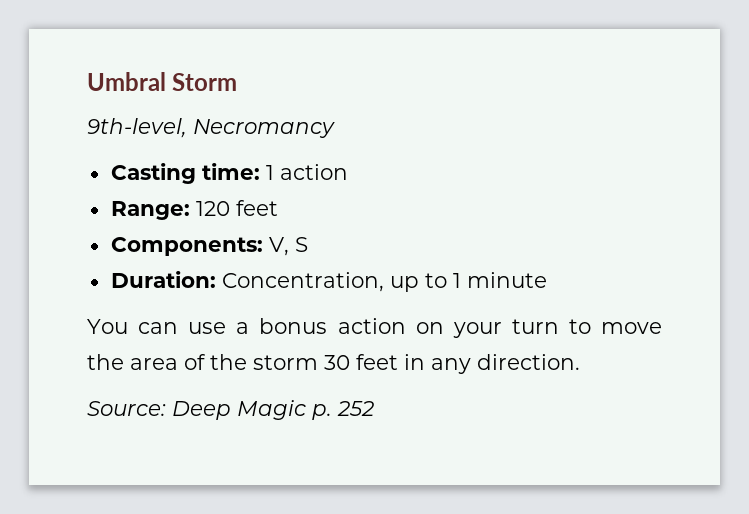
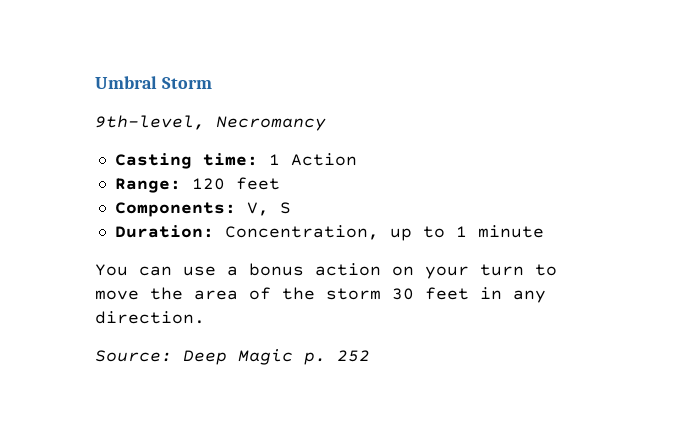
[279,164,348,180] action -> [290,153,357,166] Action

